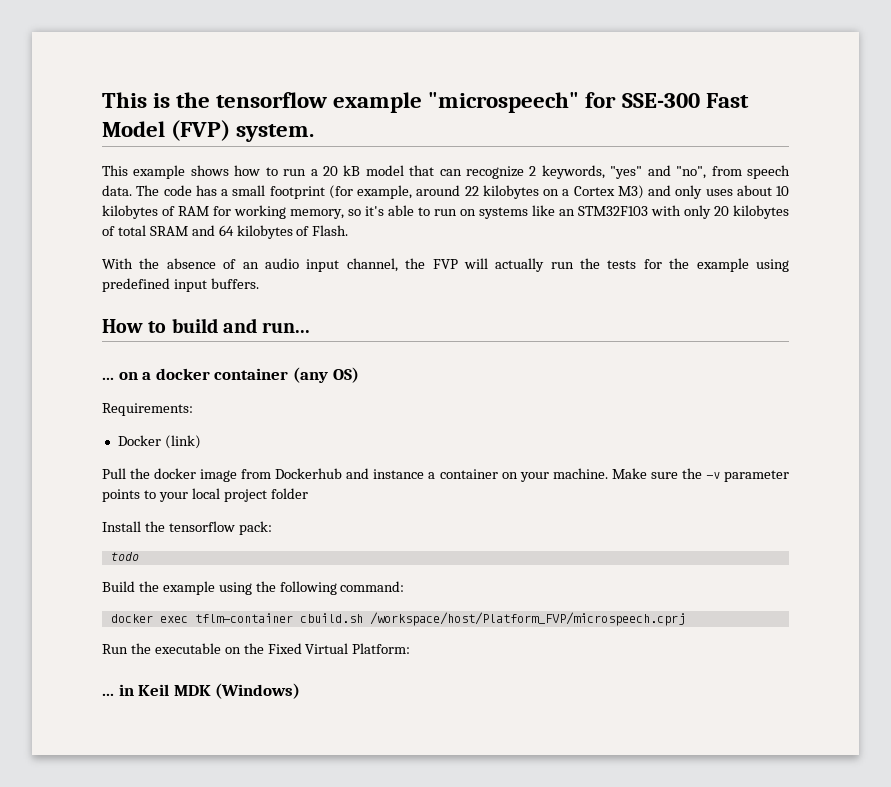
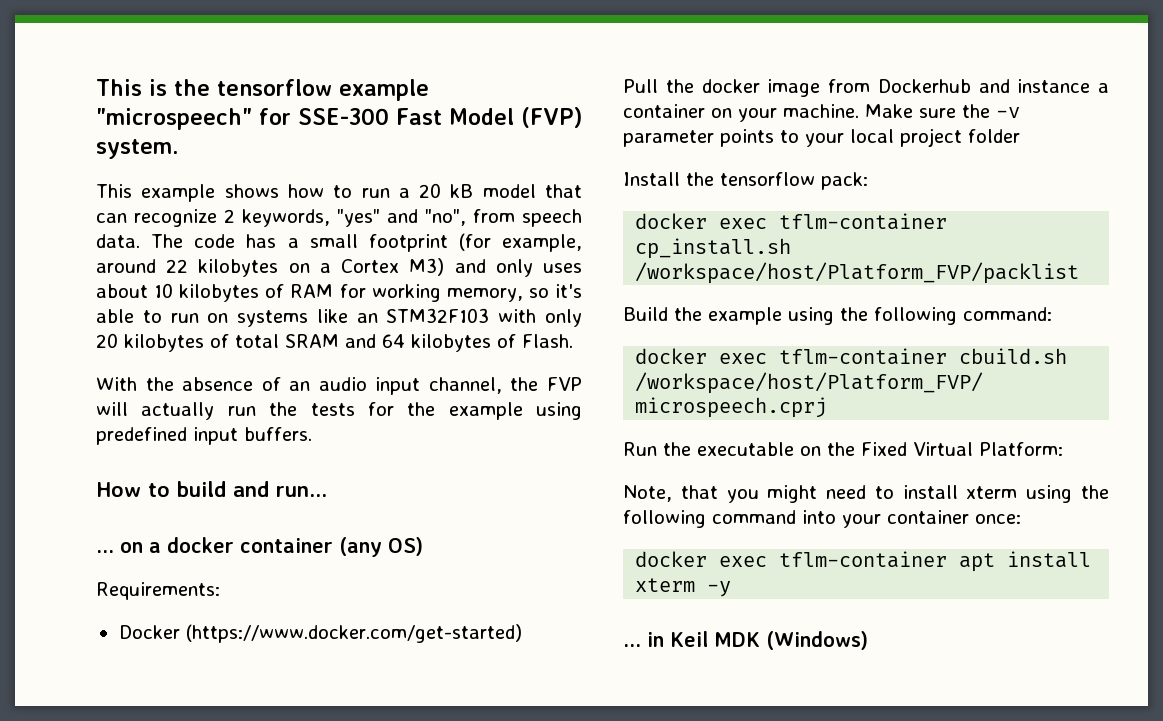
[164,435,201,449] (link) -> [185,624,522,643] (https://www.docker.com/get-started)
[110,552,139,561] todo -> [635,213,948,230] [635,238,792,259] [635,262,1080,284] docker exec tflm-container cp_install.sh /workspace/host/Platform_FVP/packlist
(411, 648) none -> [623,485,1109,503] [623,510,1021,528] [635,551,1092,572] [635,578,732,597] // Note, that you might need to install xterm using the following command into your container once: // docker exec tflm-container apt install xterm -y

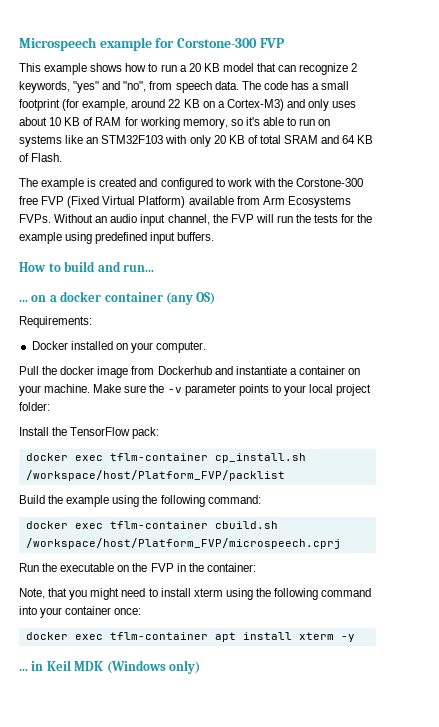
[96,79,429,101] [96,107,582,130] [96,139,178,159] This is the tensorflow example "microspeech" for SSE-300 Fast Model (FVP) system. -> [19,37,285,51] Microspeech example for Corstone-300 FVP
[450,184,474,198] kB -> [203,63,220,72] KB
[198,258,445,277] kilobytes on a Cortex M3) -> [183,99,284,111] KB on a Cortex-M3)
[179,284,260,302] kilobytes -> [64,117,81,126] KB
[124,334,204,352] kilobytes -> [228,135,245,144] KB
[411,334,491,352] kilobytes -> [357,135,374,144] KB
[96,377,281,391] With the absence of -> [19,178,364,190] [19,196,351,208] [19,214,94,223] The example is created and configured to work with the Corstone-300 free FVP (Fixed Virtual Platform) available from Arm Ecosystems FVPs. Without
[141,402,215,420] actually -> (274, 218) none
[185,624,522,643] (https://www.docker.com/get-started) -> [70,341,207,353] installed on your computer.
[1017,79,1091,93] instance -> [235,366,287,375] instantiate
[968,129,1020,143] folder -> [19,402,50,411] folder:
[720,172,815,186] tensorflow -> [70,427,131,436] TensorFlow
[861,442,1063,456] Fixed Virtual Platform: -> [150,563,256,572] FVP in the container:
[766,631,868,650] (Windows) -> [106,660,200,674] (Windows only)

